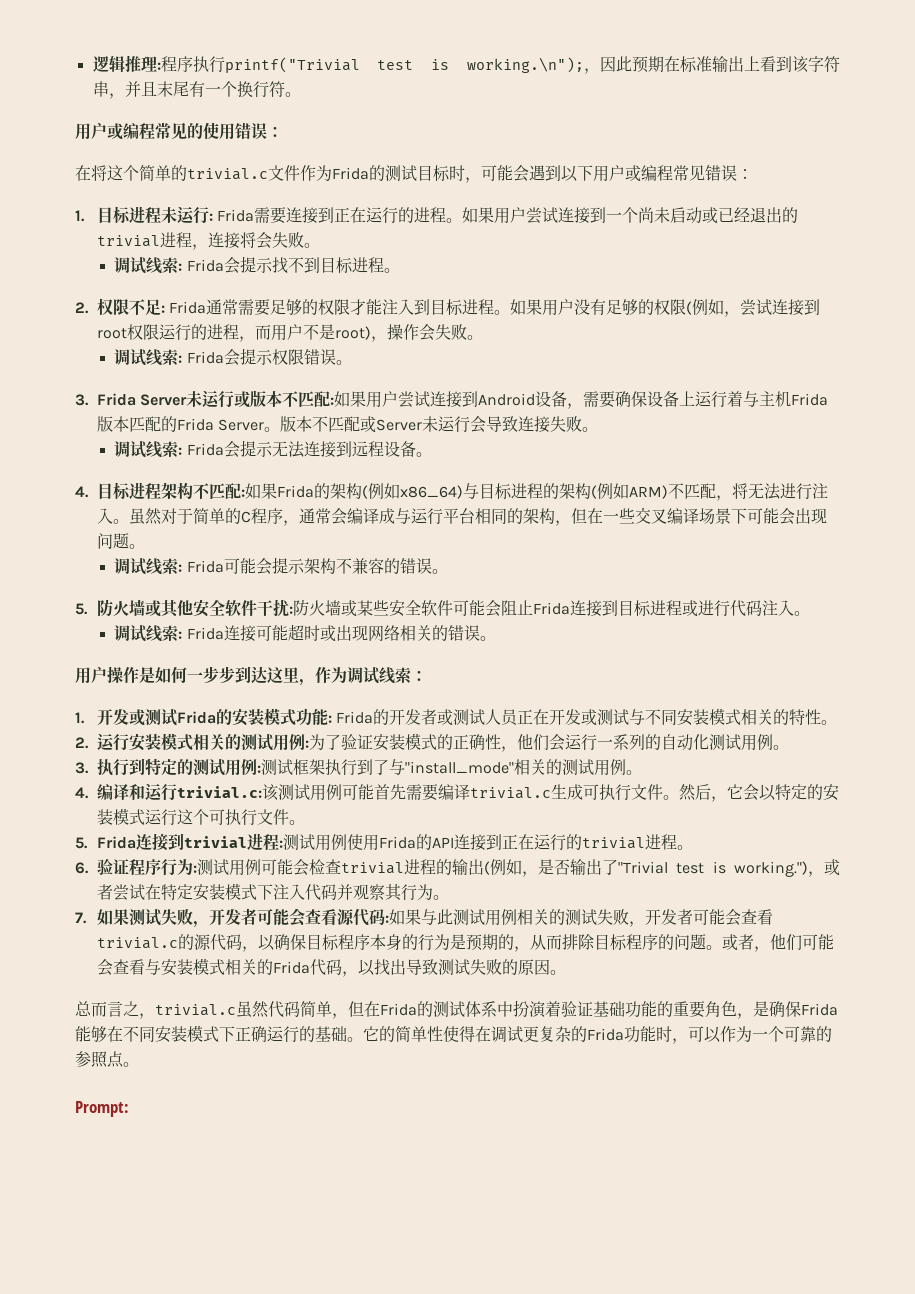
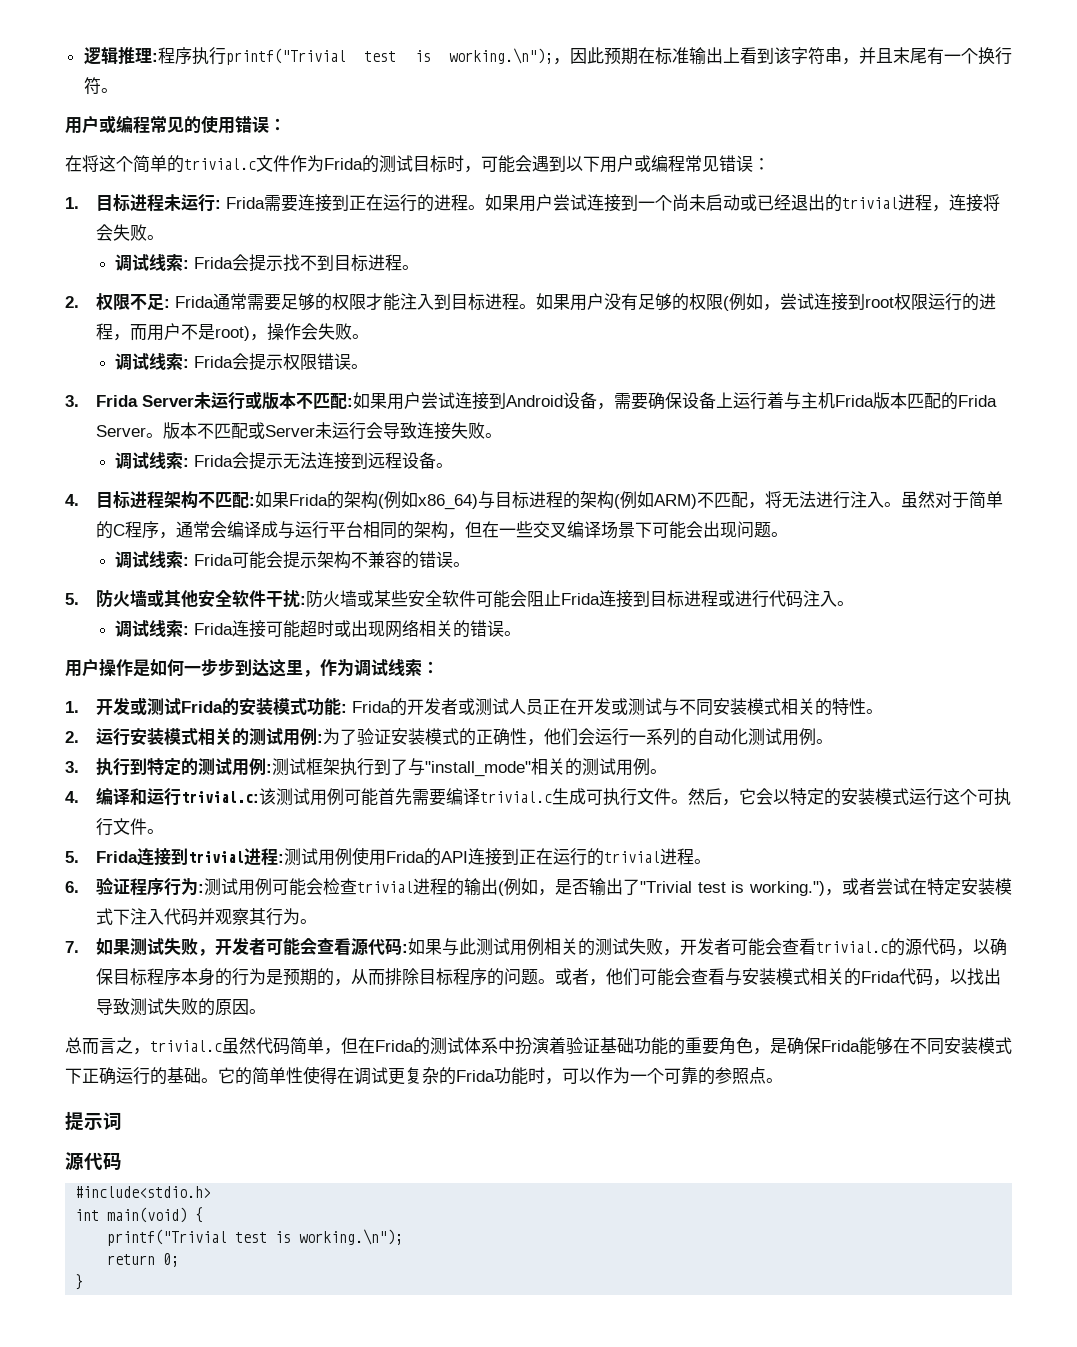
[75,1101,129,1117] Prompt: -> [65,1111,122,1131] [65,1152,122,1171] [75,1186,212,1198] [75,1207,204,1223] [107,1229,404,1246] [107,1253,180,1267] [75,1274,84,1290] 提示词 // 源代码 // #include<stdio.h> // int main(void) { // printf("Trivial test is working.\n"); // return 0; // }

